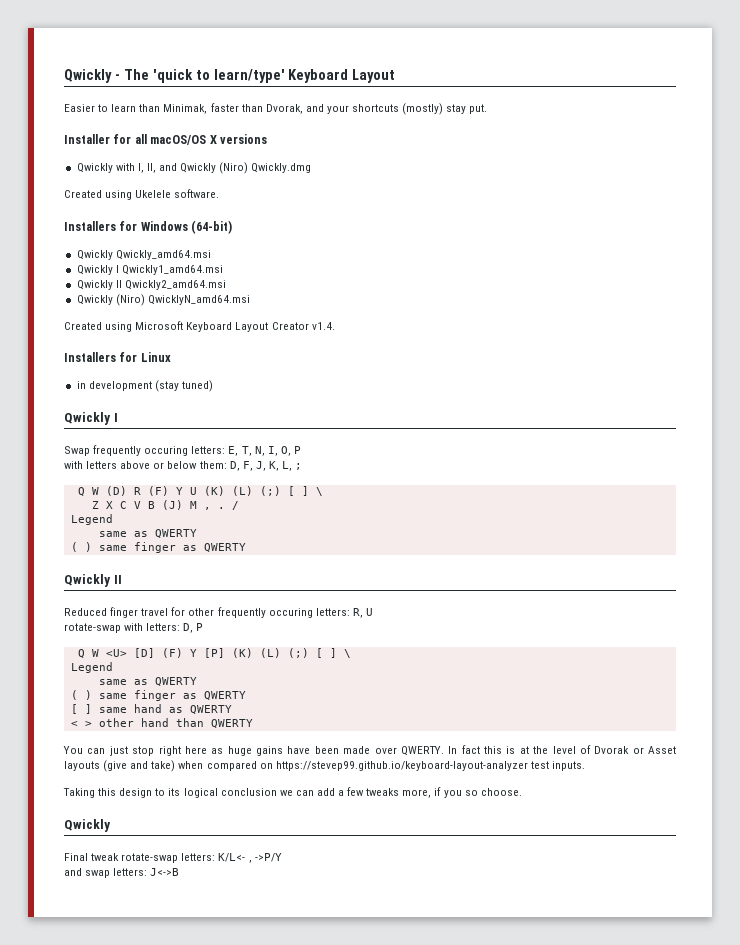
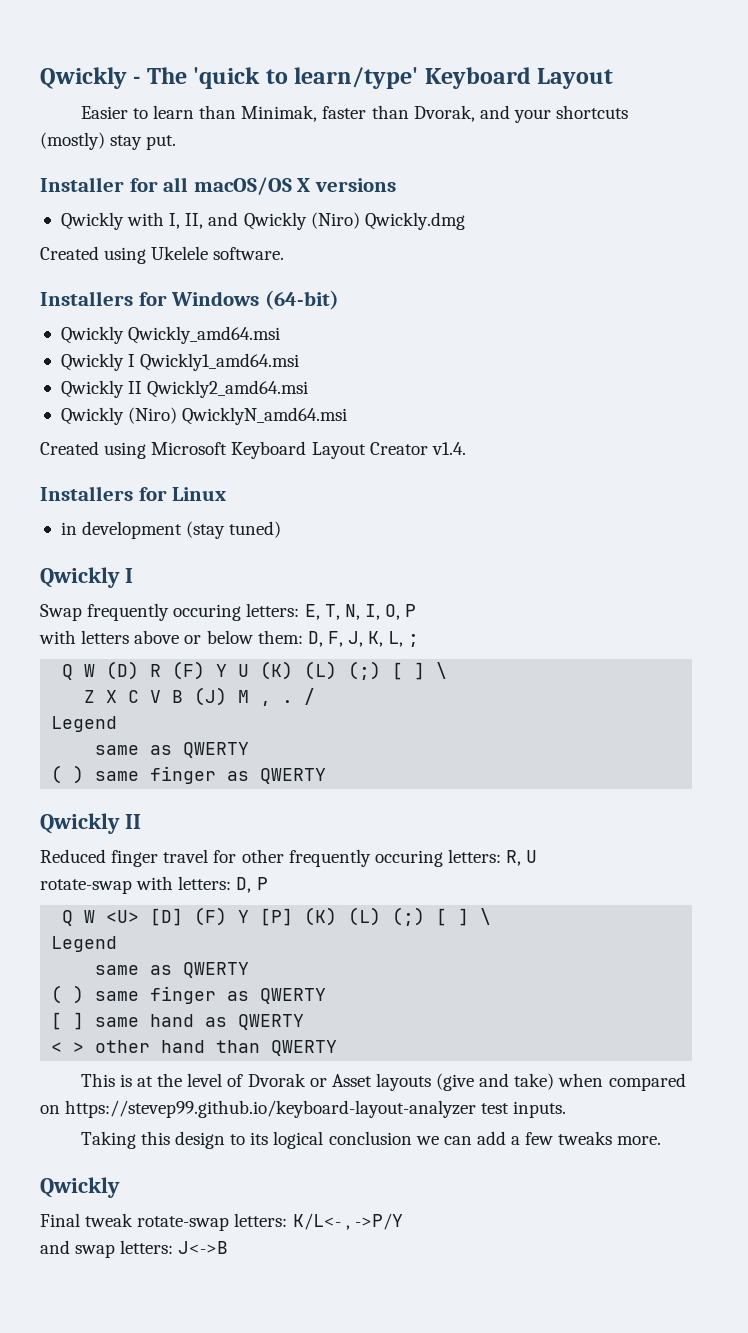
[63,745,502,756] You can just stop right here as huge gains have been made over QWERTY. In fact this -> [80,1073,115,1087] This
[402,787,522,798] more, if you so choose. -> [617,1136,662,1145] more.

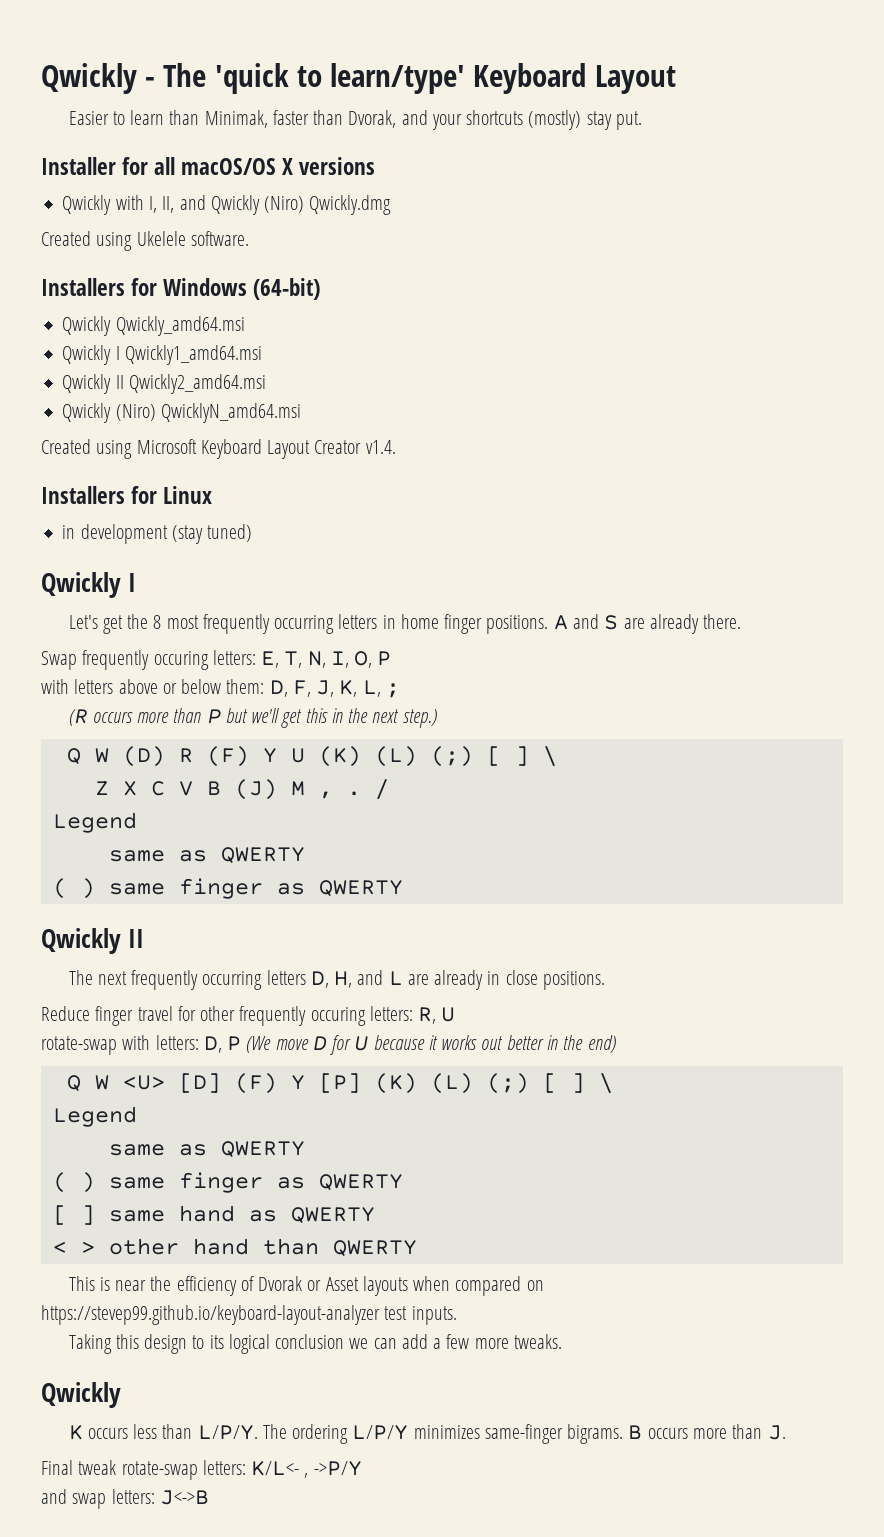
(133, 575) none -> [68,614,742,634] // Let's get the 8 most frequently occurring letters in home finger positions. A and S are already there.
(420, 640) none -> [68,708,437,728] // (R occurs more than P but we'll get this in the next step.)
[40,849,106,863] Reduced -> [68,970,605,990] [41,1006,90,1021] The next frequently occurring letters D, H, and L are already in close positions. // Reduce
(268, 883) none -> [246,1035,616,1055] (We move D for U because it works out better in the end)
[137,1073,223,1087] at the level -> [115,1276,237,1296] near the efficiency
[436,1073,555,1091] (give and take) -> (408, 1286) none
[558,1131,662,1145] [40,1177,120,1198] tweaks more. // Qwickly -> [474,1334,562,1349] [41,1382,121,1408] [68,1424,786,1444] more tweaks. // Qwickly // K occurs less than L/P/Y. The ordering L/P/Y minimizes same-finger bigrams. B occurs more than J.

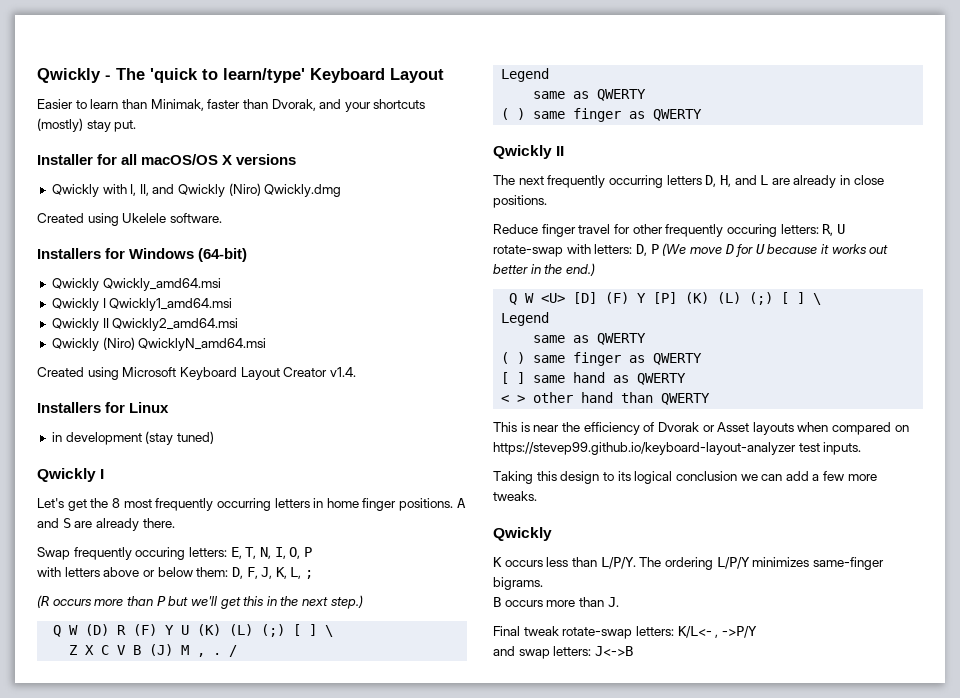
[587,1035,616,1053] end) -> [565,263,595,276] end.)
(624, 1434) none -> (543, 583) //

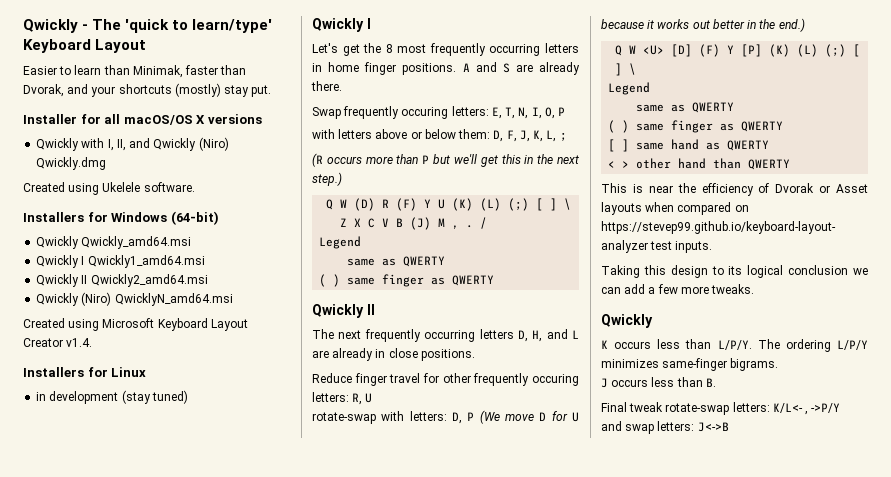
[493,597,619,607] B occurs more than J. -> [601,377,716,388] J occurs less than B.

